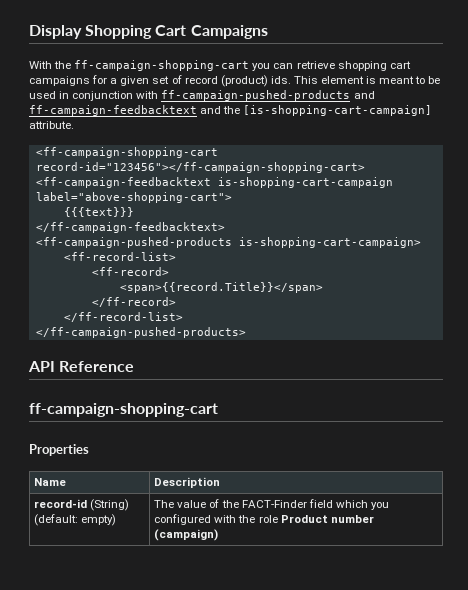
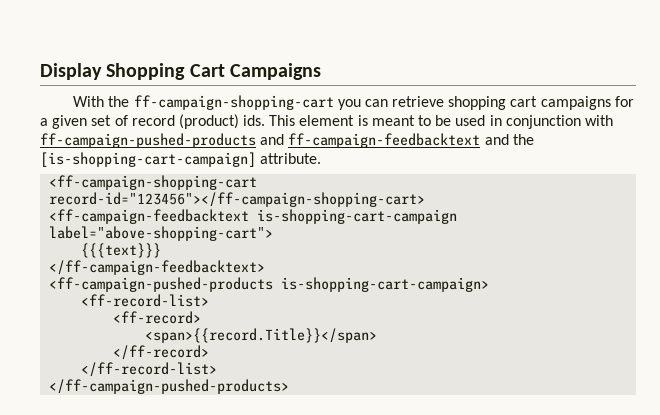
[28,361,135,372] [29,403,218,417] [29,444,89,456] [34,478,67,486] [154,477,221,488] [34,499,130,511] [34,514,117,526] [154,499,389,510] [154,514,374,525] [154,529,219,541] // API Reference // ff-campaign-shopping-cart // Properties // Name | Description // record-id (String) (default: empty) | The value of the FACT-Finder field which you configured with the role Product number (campaign) -> (290, 386) none

